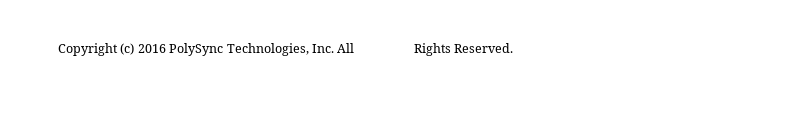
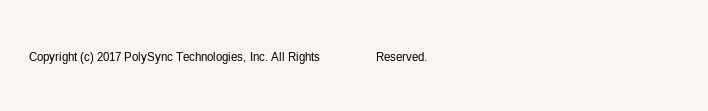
[137,44,166,53] 2016 -> [97,52,122,61] 2017

